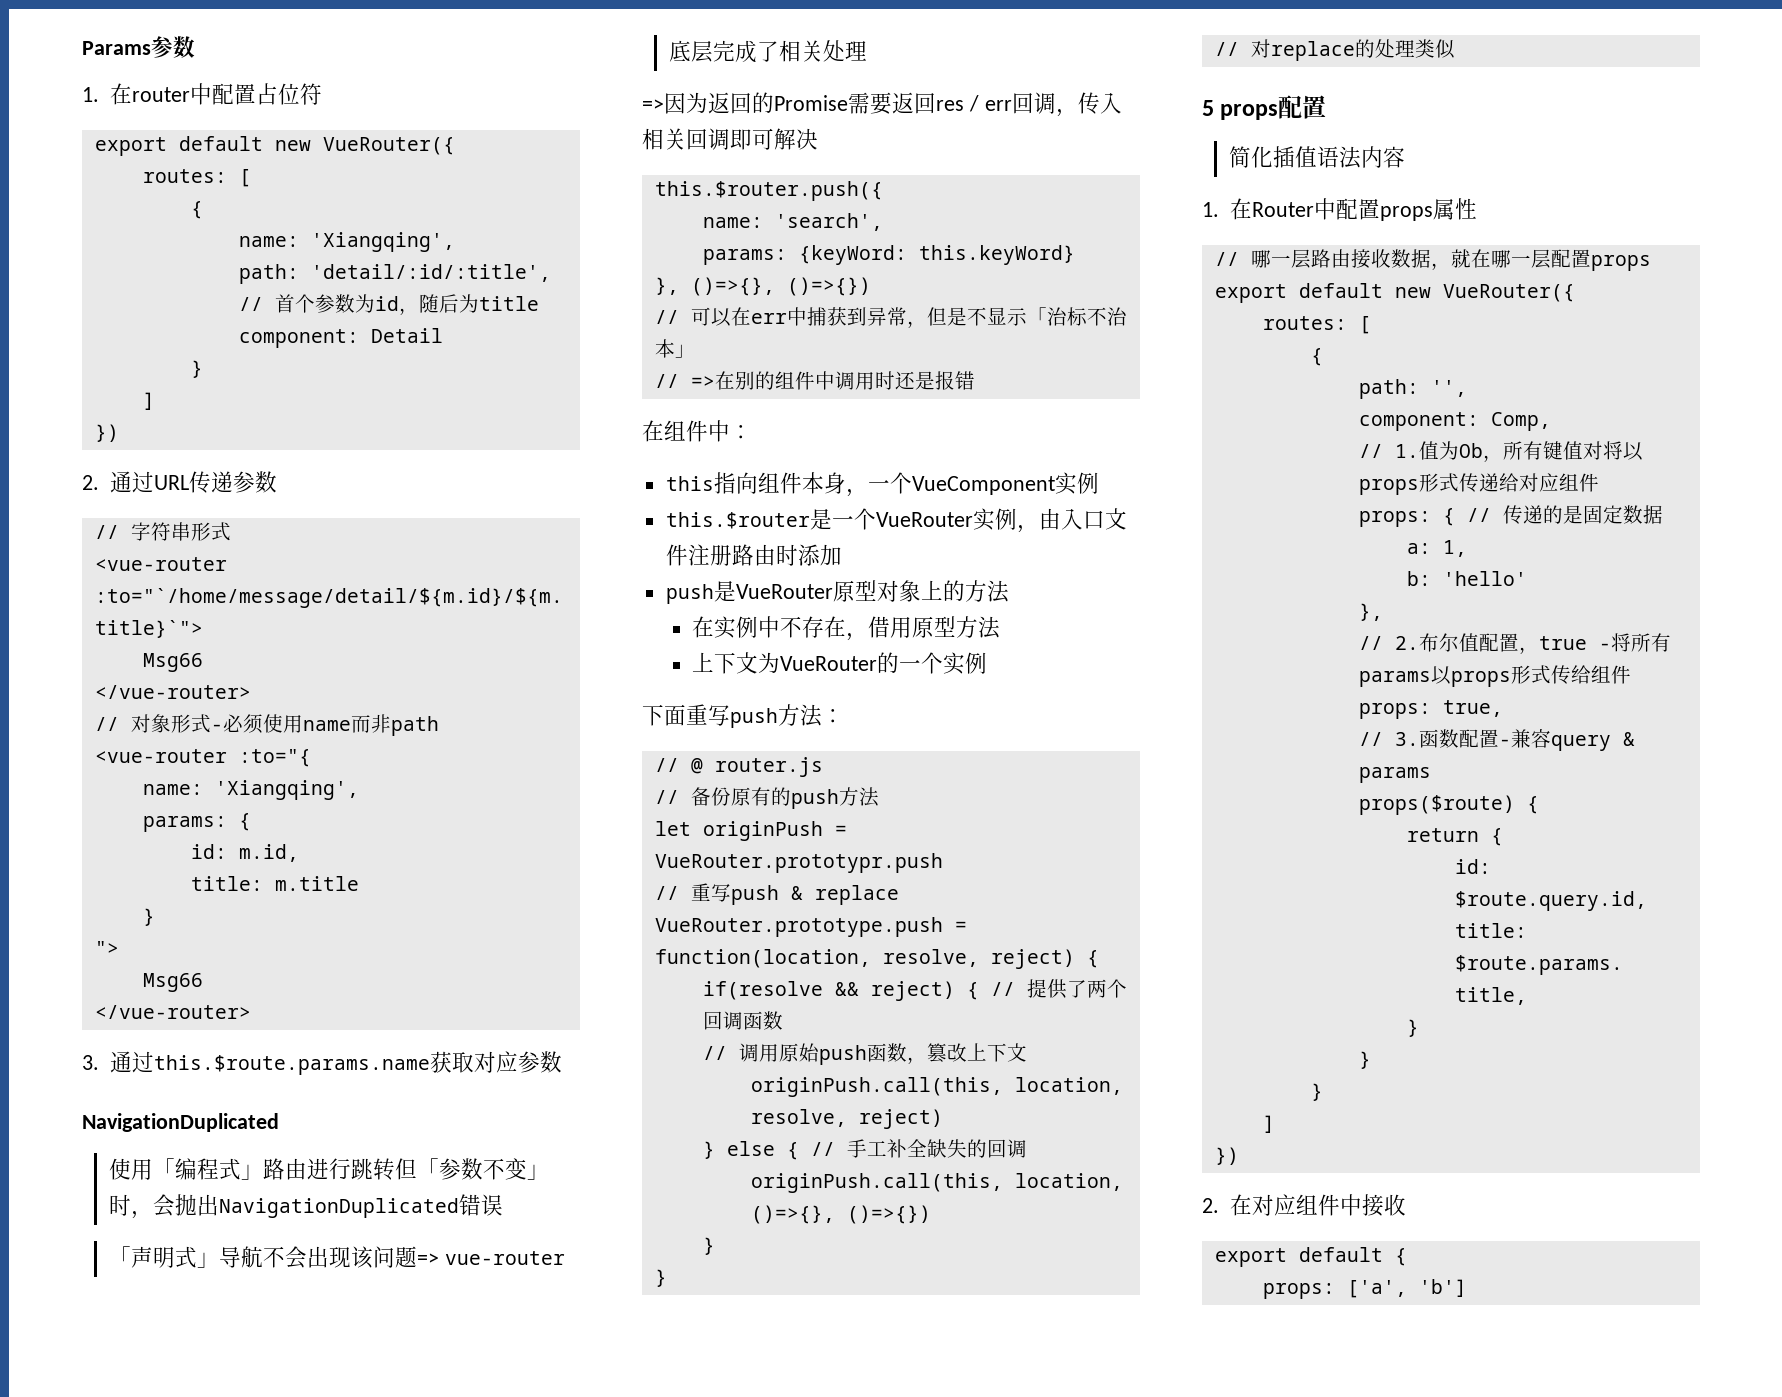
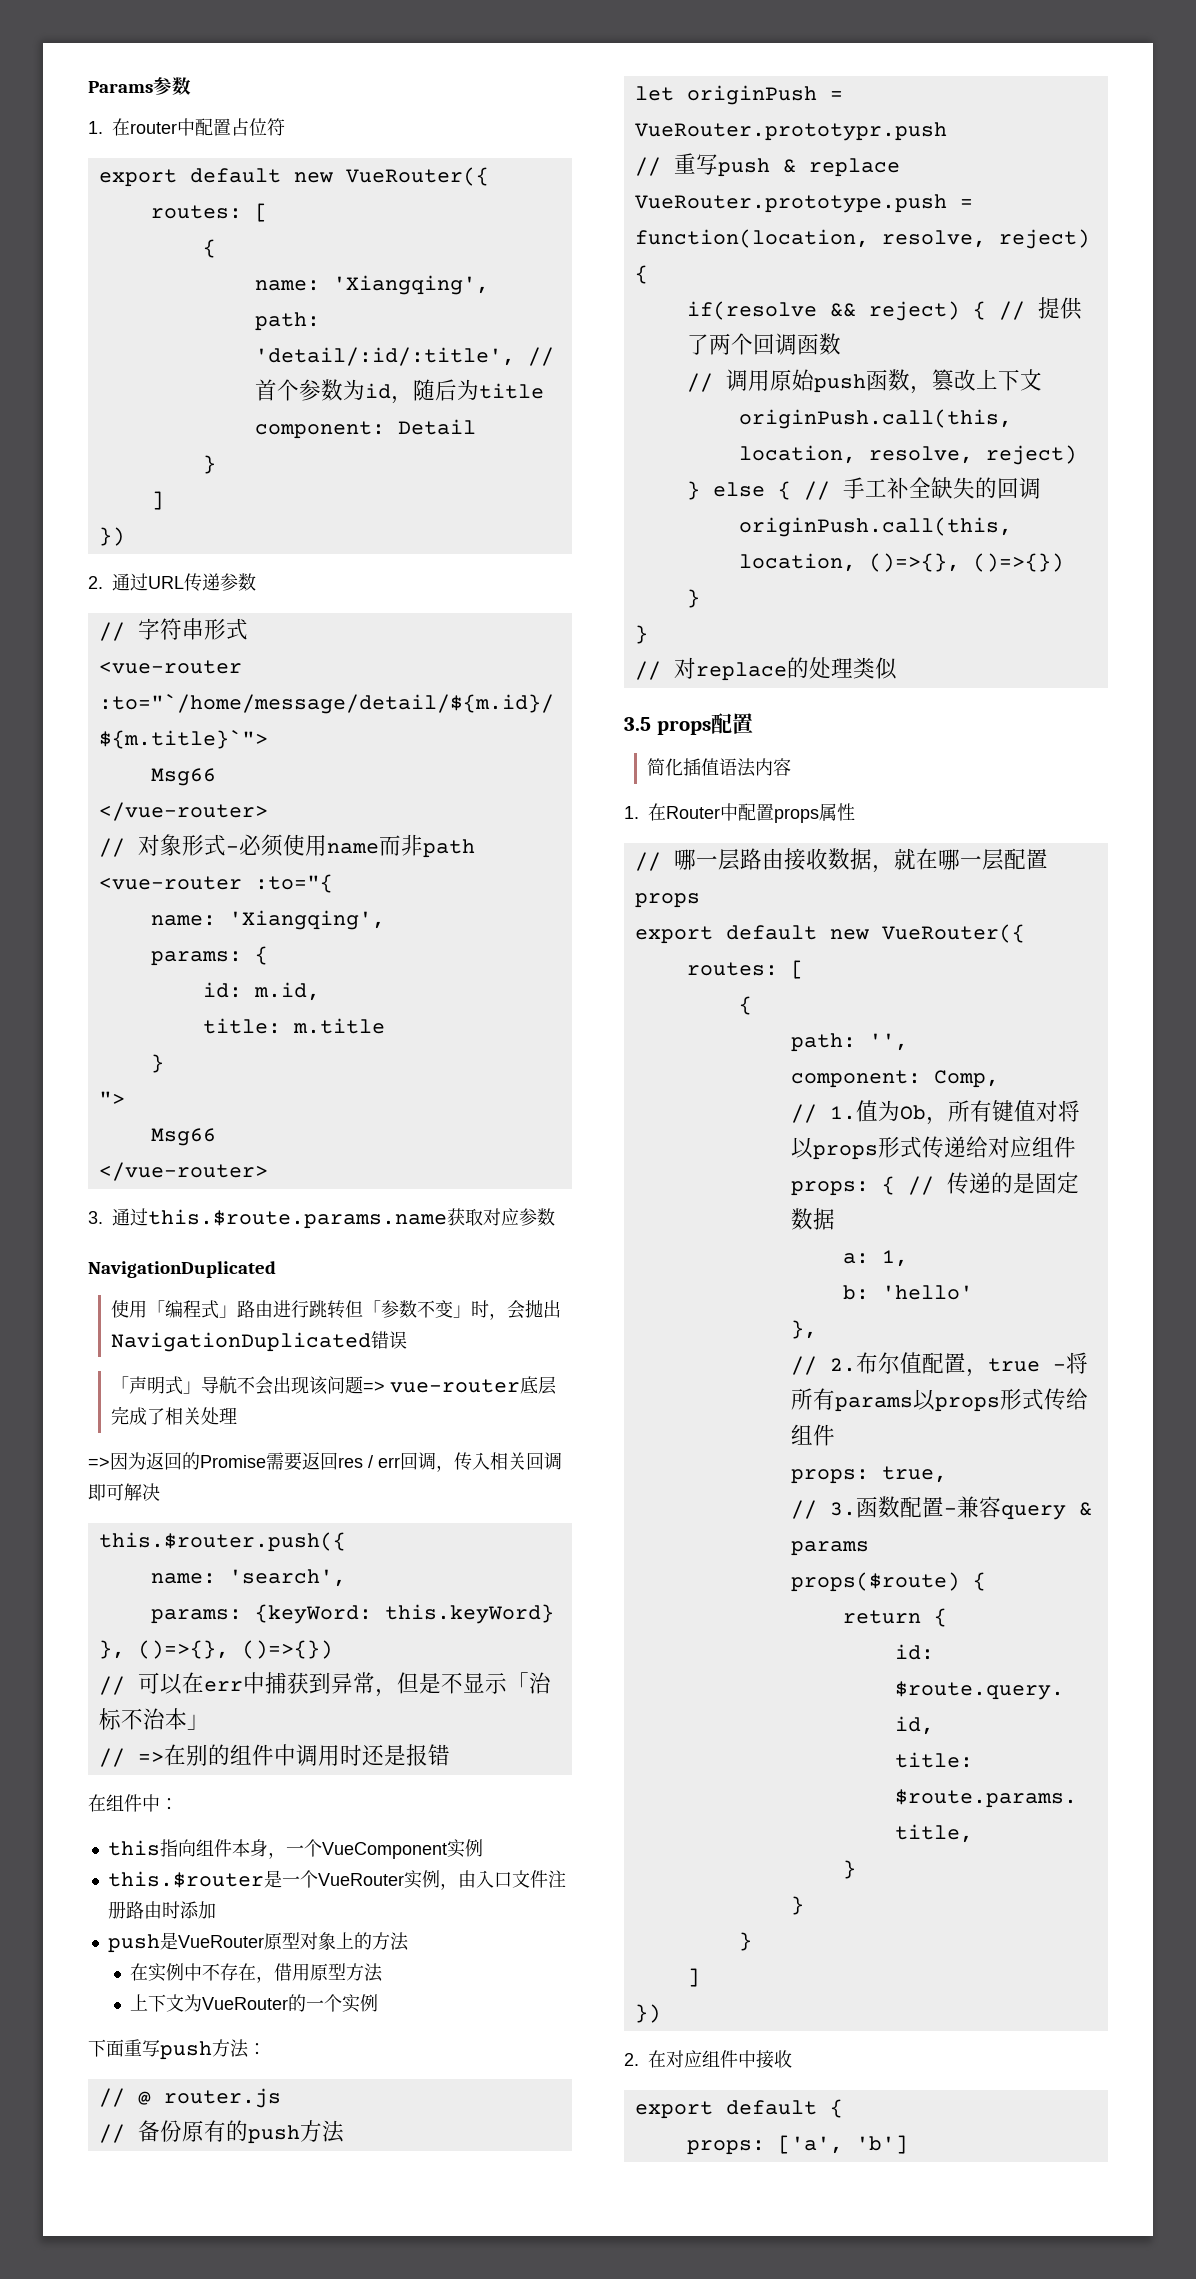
[1202,100,1214,116] 5 -> [624,717,651,731] 3.5

